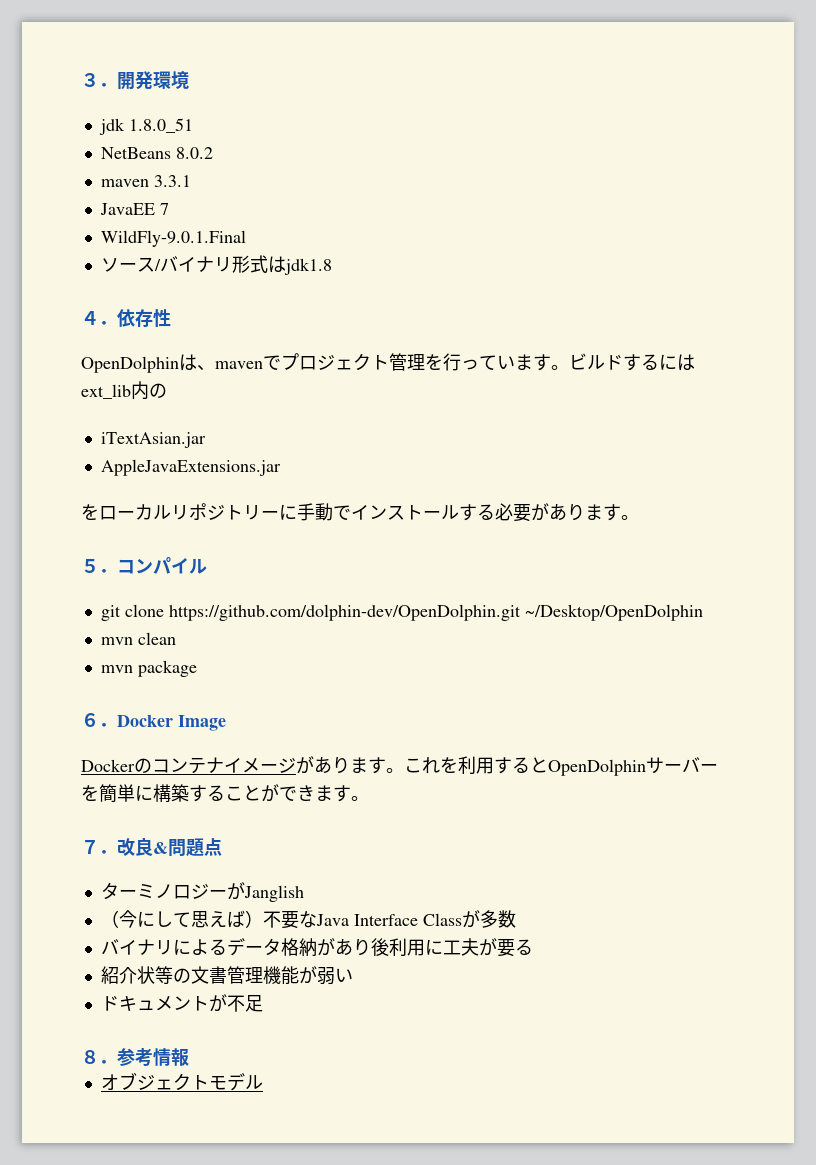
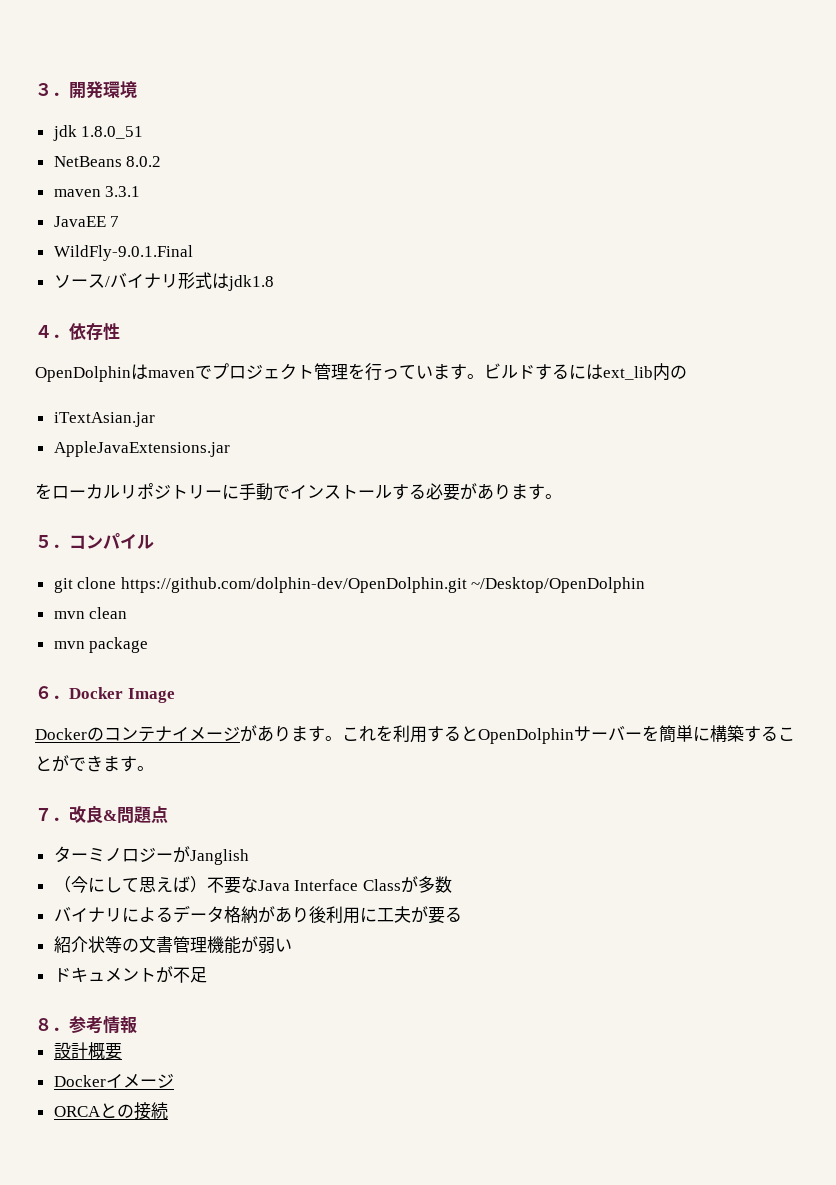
[197,365,215,371] 、 -> (148, 372) none
[100,1072,263,1091] オブジェクトモデル -> [53,1042,122,1060] [53,1073,174,1088] [53,1102,168,1120] 設計概要 // Dockerイメージ // ORCAとの接続

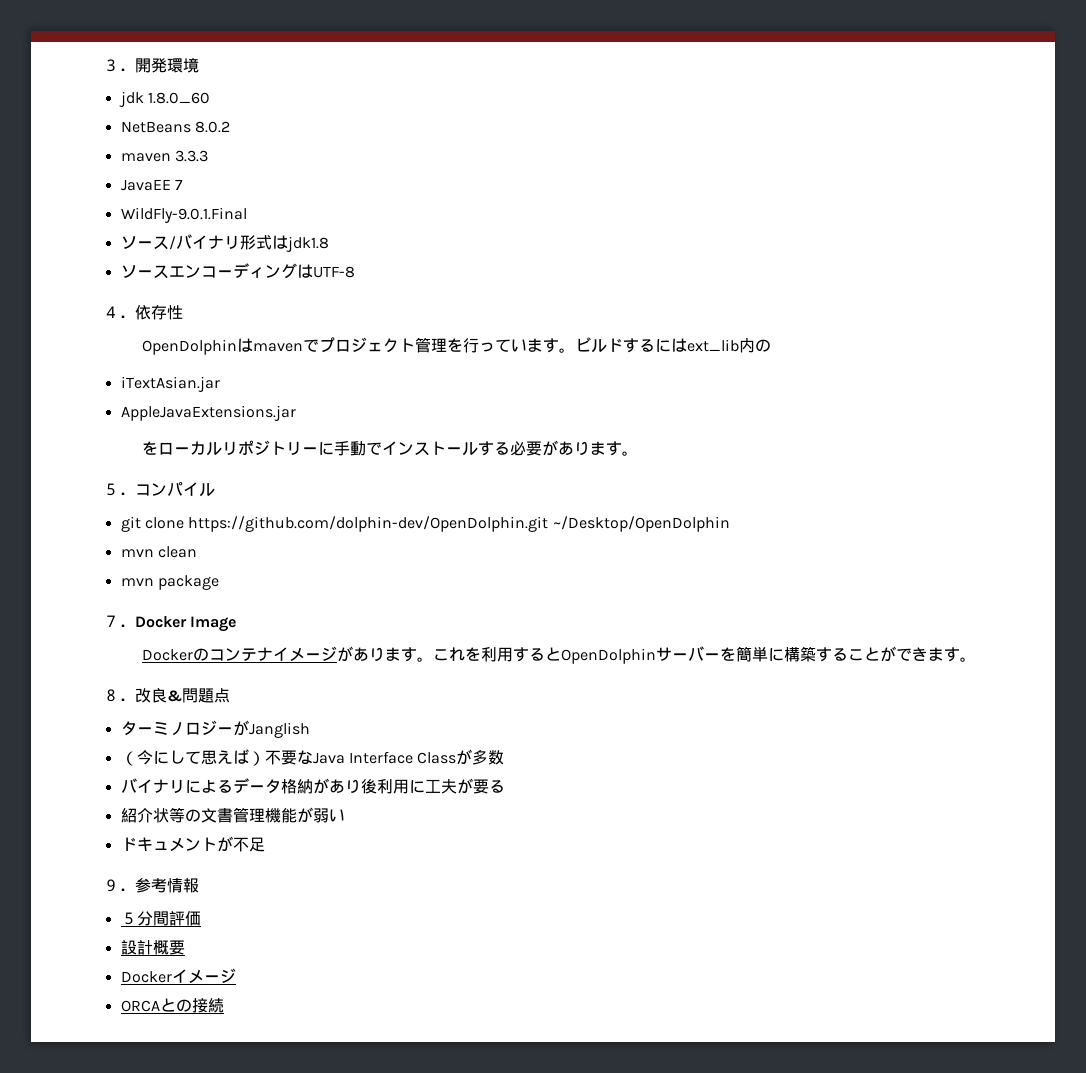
[81,126,144,139] 1.8.0_51 -> [147,92,210,104] 1.8.0_60
[105,186,141,197] 3.3.1 -> [174,150,208,162] 3.3.3
(274, 283) none -> [120,263,355,279] // ソースエンコーディングはUTF-8
[35,686,52,699] ６ -> [103,615,119,627] ７
[35,808,52,821] ７ -> [103,689,119,702] ８
[35,1018,52,1031] ８ -> [103,879,119,892] ９
(137, 1025) none -> [120,911,201,926] // ５分間評価

